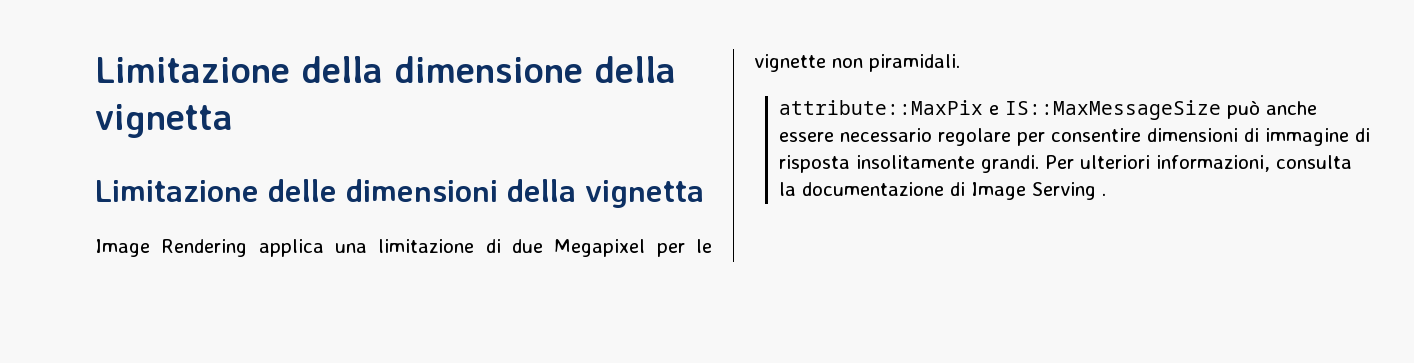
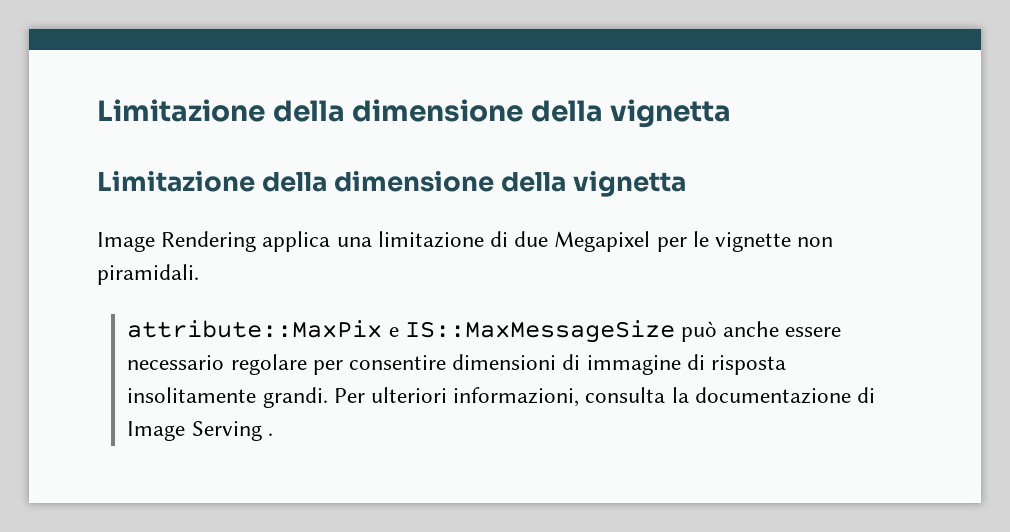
[268,179,498,202] delle dimensioni -> [262,171,495,192] della dimensione

